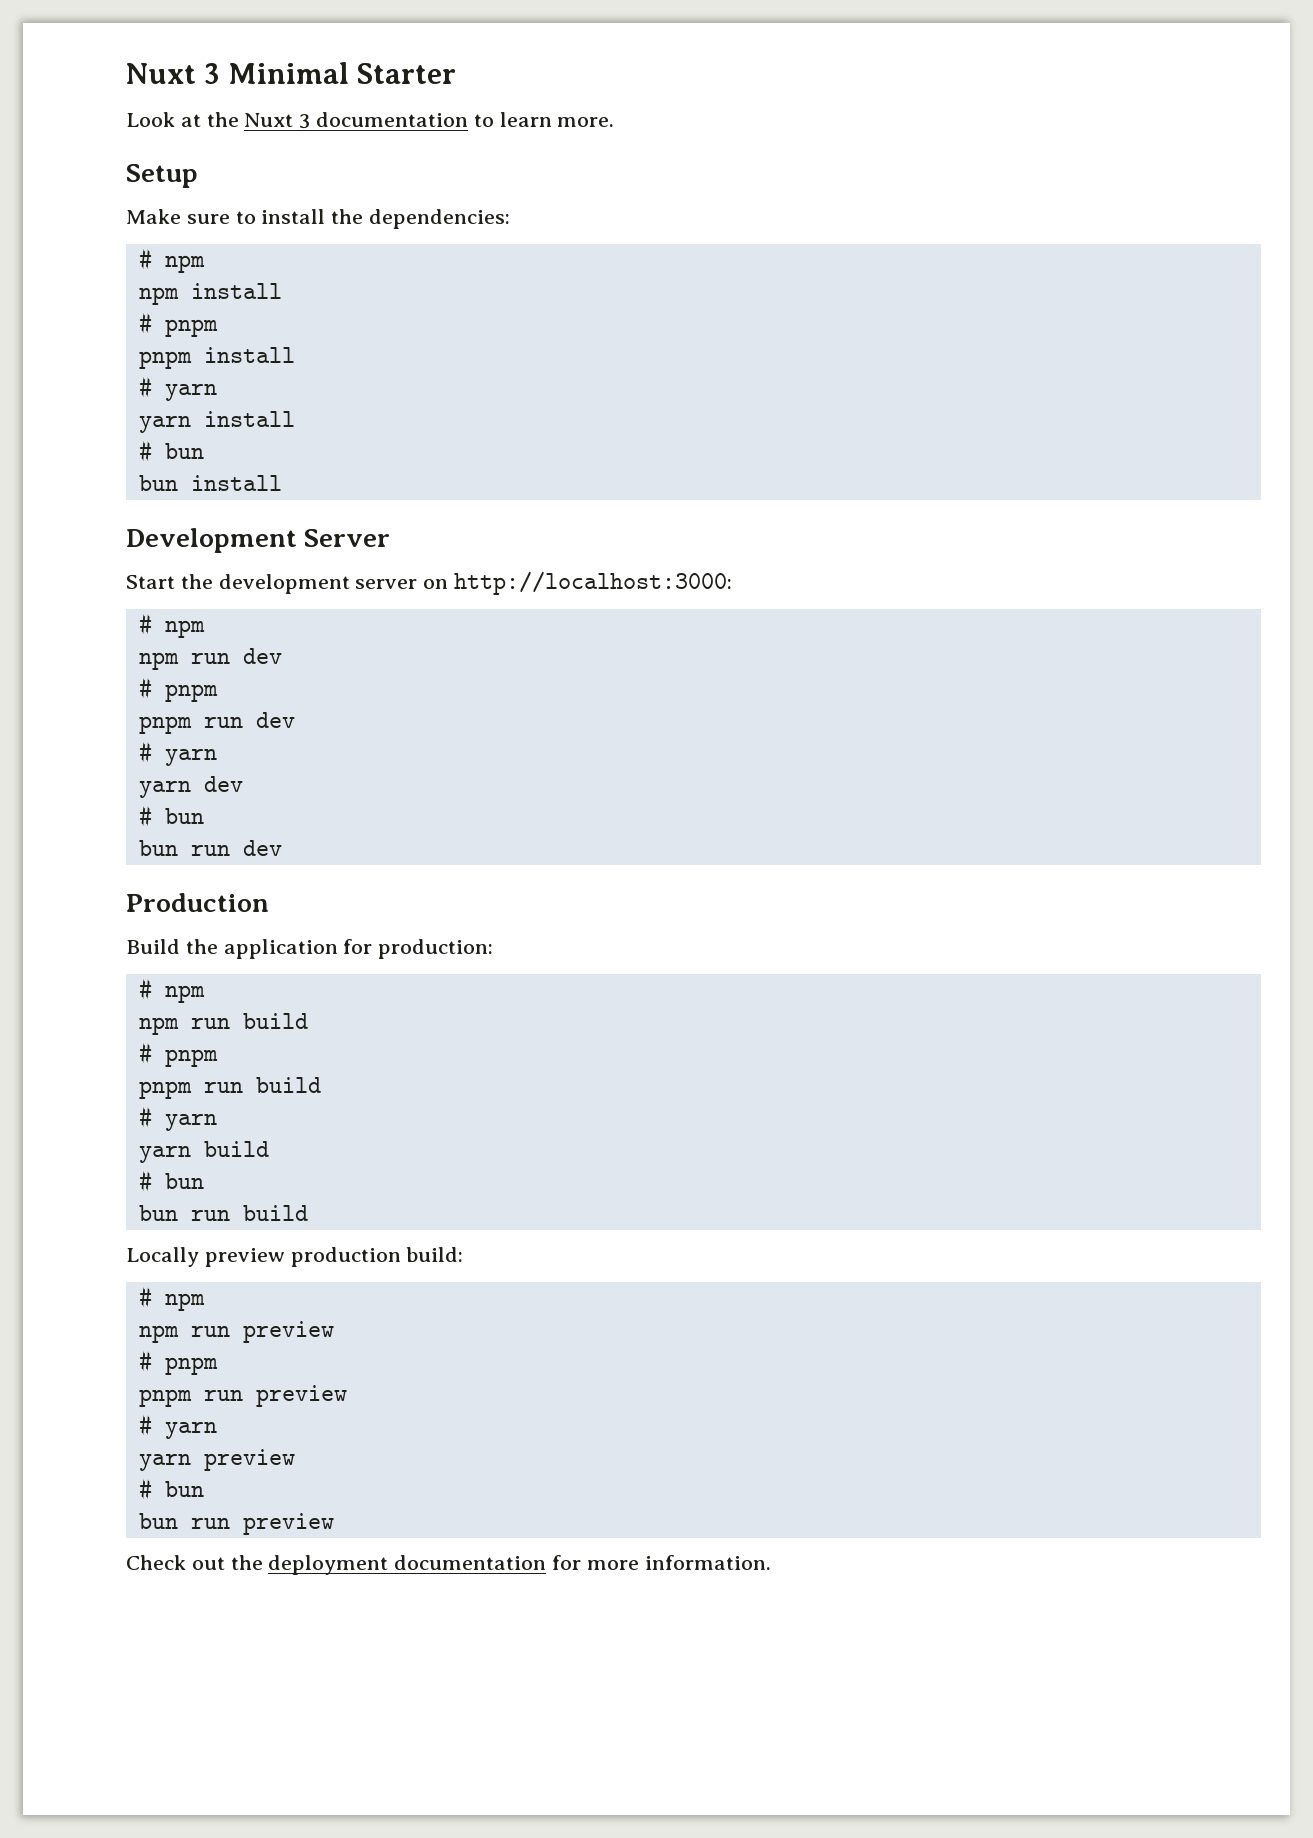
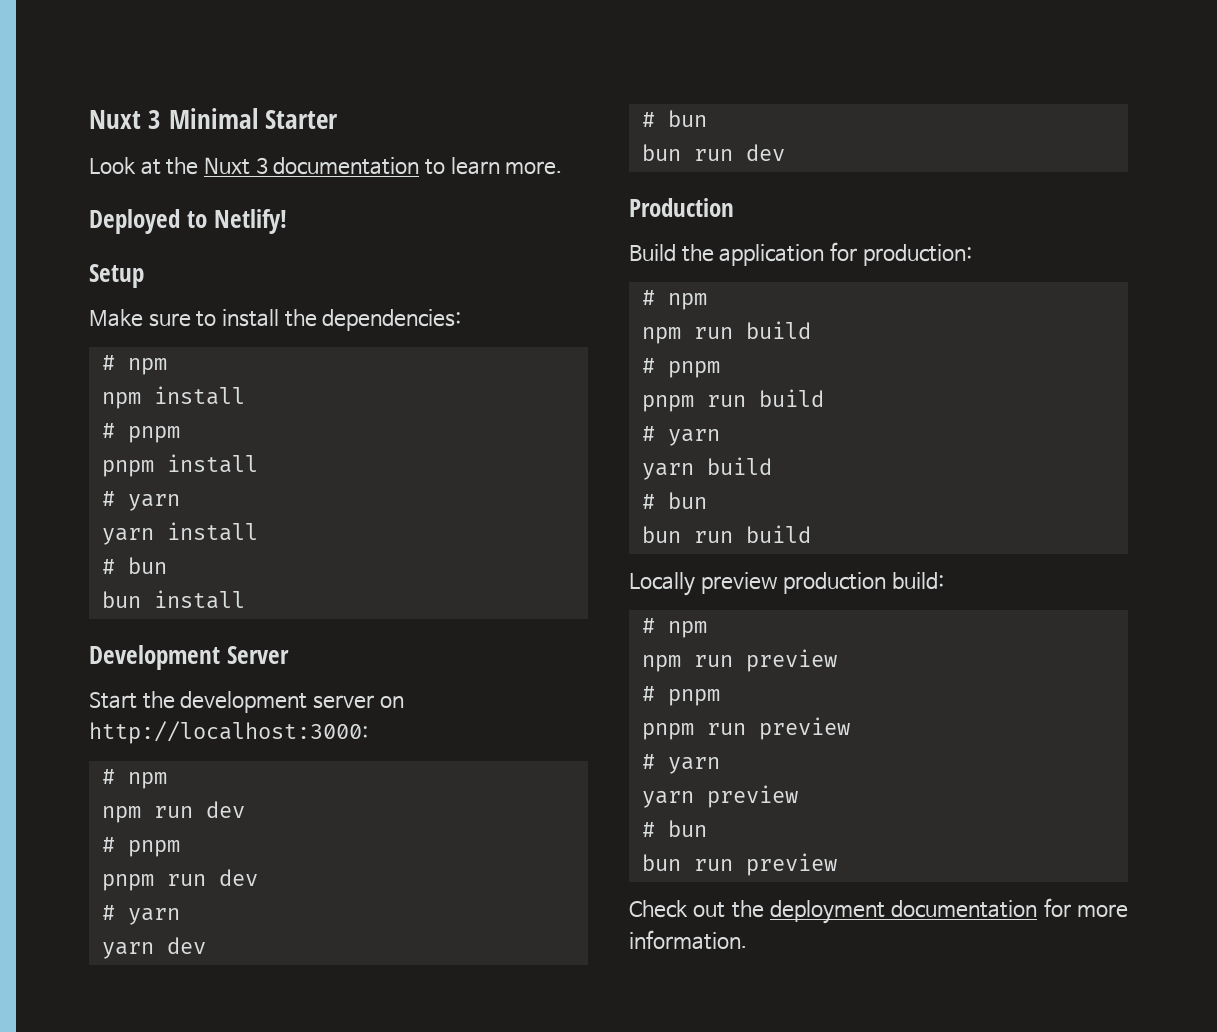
(615, 122) none -> [89,209,287,234] // Deployed to Netlify!

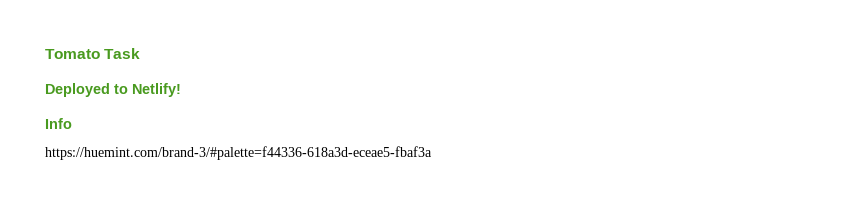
[89,108,338,129] [89,157,563,175] [89,209,287,234] [89,264,144,288] [89,309,462,331] [101,355,167,375] [101,386,245,409] [101,423,180,443] [101,454,258,477] [101,491,180,511] [101,522,258,545] [101,557,167,574] [101,590,245,609] [89,645,289,670] [89,691,404,713] [89,721,368,744] [101,769,167,789] [101,801,245,823] [101,837,180,857] [101,869,258,891] [101,905,180,925] [101,937,206,959] [641,110,707,127] [641,144,785,161] [629,198,734,217] [629,242,972,266] [641,290,707,310] [641,321,811,344] [641,358,720,378] [641,389,824,412] [641,426,720,446] [641,457,772,480] [641,492,707,509] [641,525,811,543] [629,572,944,596] [641,618,707,638] [641,649,837,672] [641,686,720,706] [641,717,850,740] [641,754,720,774] [641,785,798,808] [641,820,707,837] [641,853,837,876] [629,898,1129,924] [629,930,747,950] Nuxt 3 Minimal Starter // Look at the Nuxt 3 documentation to learn more. // Deployed to Netlify! // Setup // Make sure to install the dependencies: // # npm // npm install // # pnpm // pnpm install // # yarn // yarn install // # bun // bun install // Development Server // Start the development server on http://localhost:3000: // # npm // npm run dev // # pnpm // pnpm run dev // # yarn // yarn dev // # bun // bun run dev // Production // Build the application for production: // # npm // npm run build // # pnpm // pnpm run build // # yarn // yarn build // # bun // bun run build // Locally preview production build: // # npm // npm run preview // # pnpm // pnpm run preview // # yarn // yarn preview // # bun // bun run preview // Check out the deployment documentation for more information. -> [45,48,141,59] [45,83,181,97] [45,118,72,129] [45,146,432,160] Tomato Task // Deployed to Netlify! // Info // https://huemint.com/brand-3/#palette=f44336-618a3d-eceae5-fbaf3a

